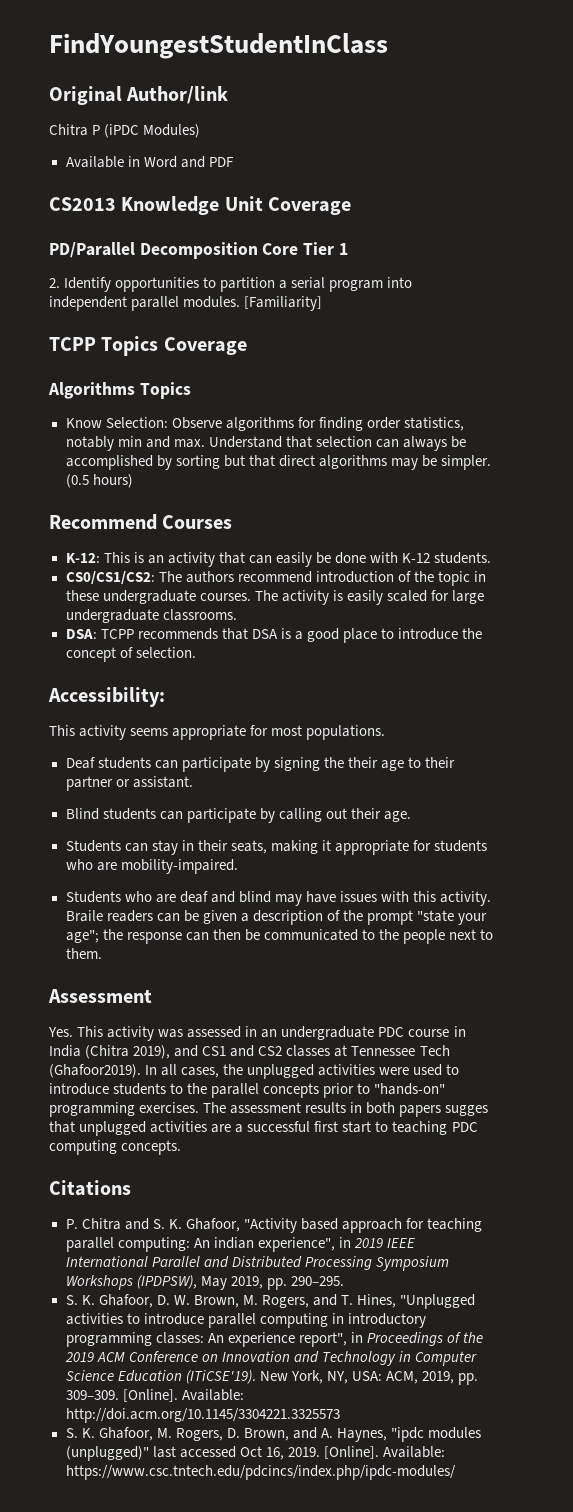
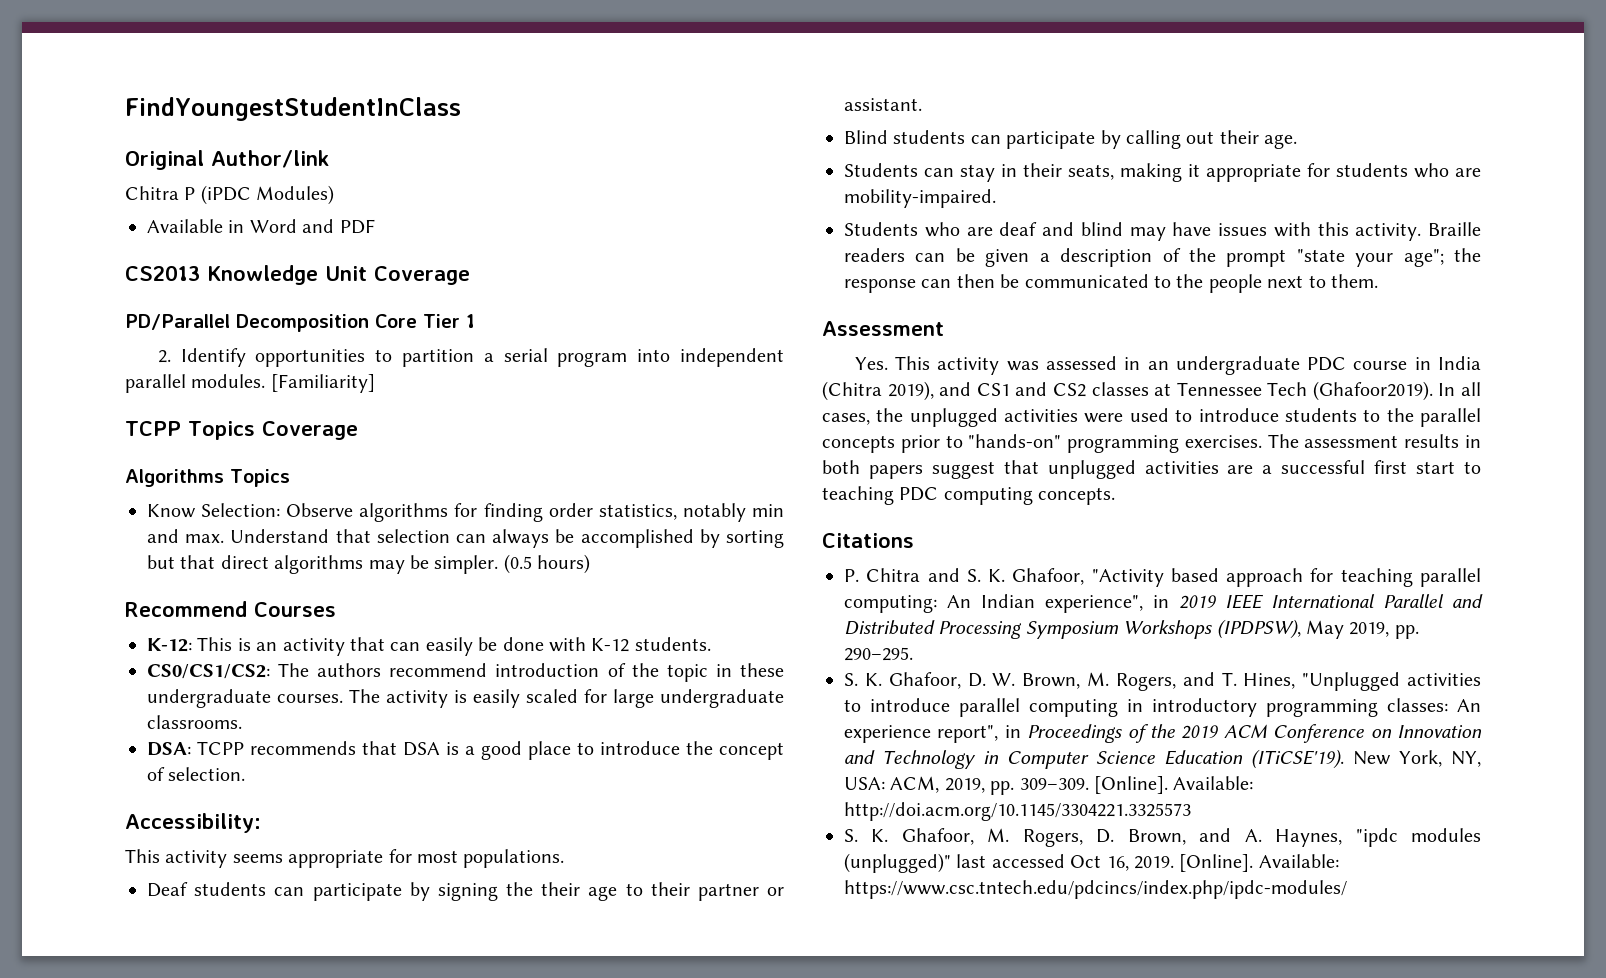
[65,910,103,922] Braile -> [1428,222,1481,236] Braille
[445,1105,489,1116] sugges -> [931,461,995,479] suggest
[213,1237,254,1249] indian -> [981,594,1035,608] Indian

